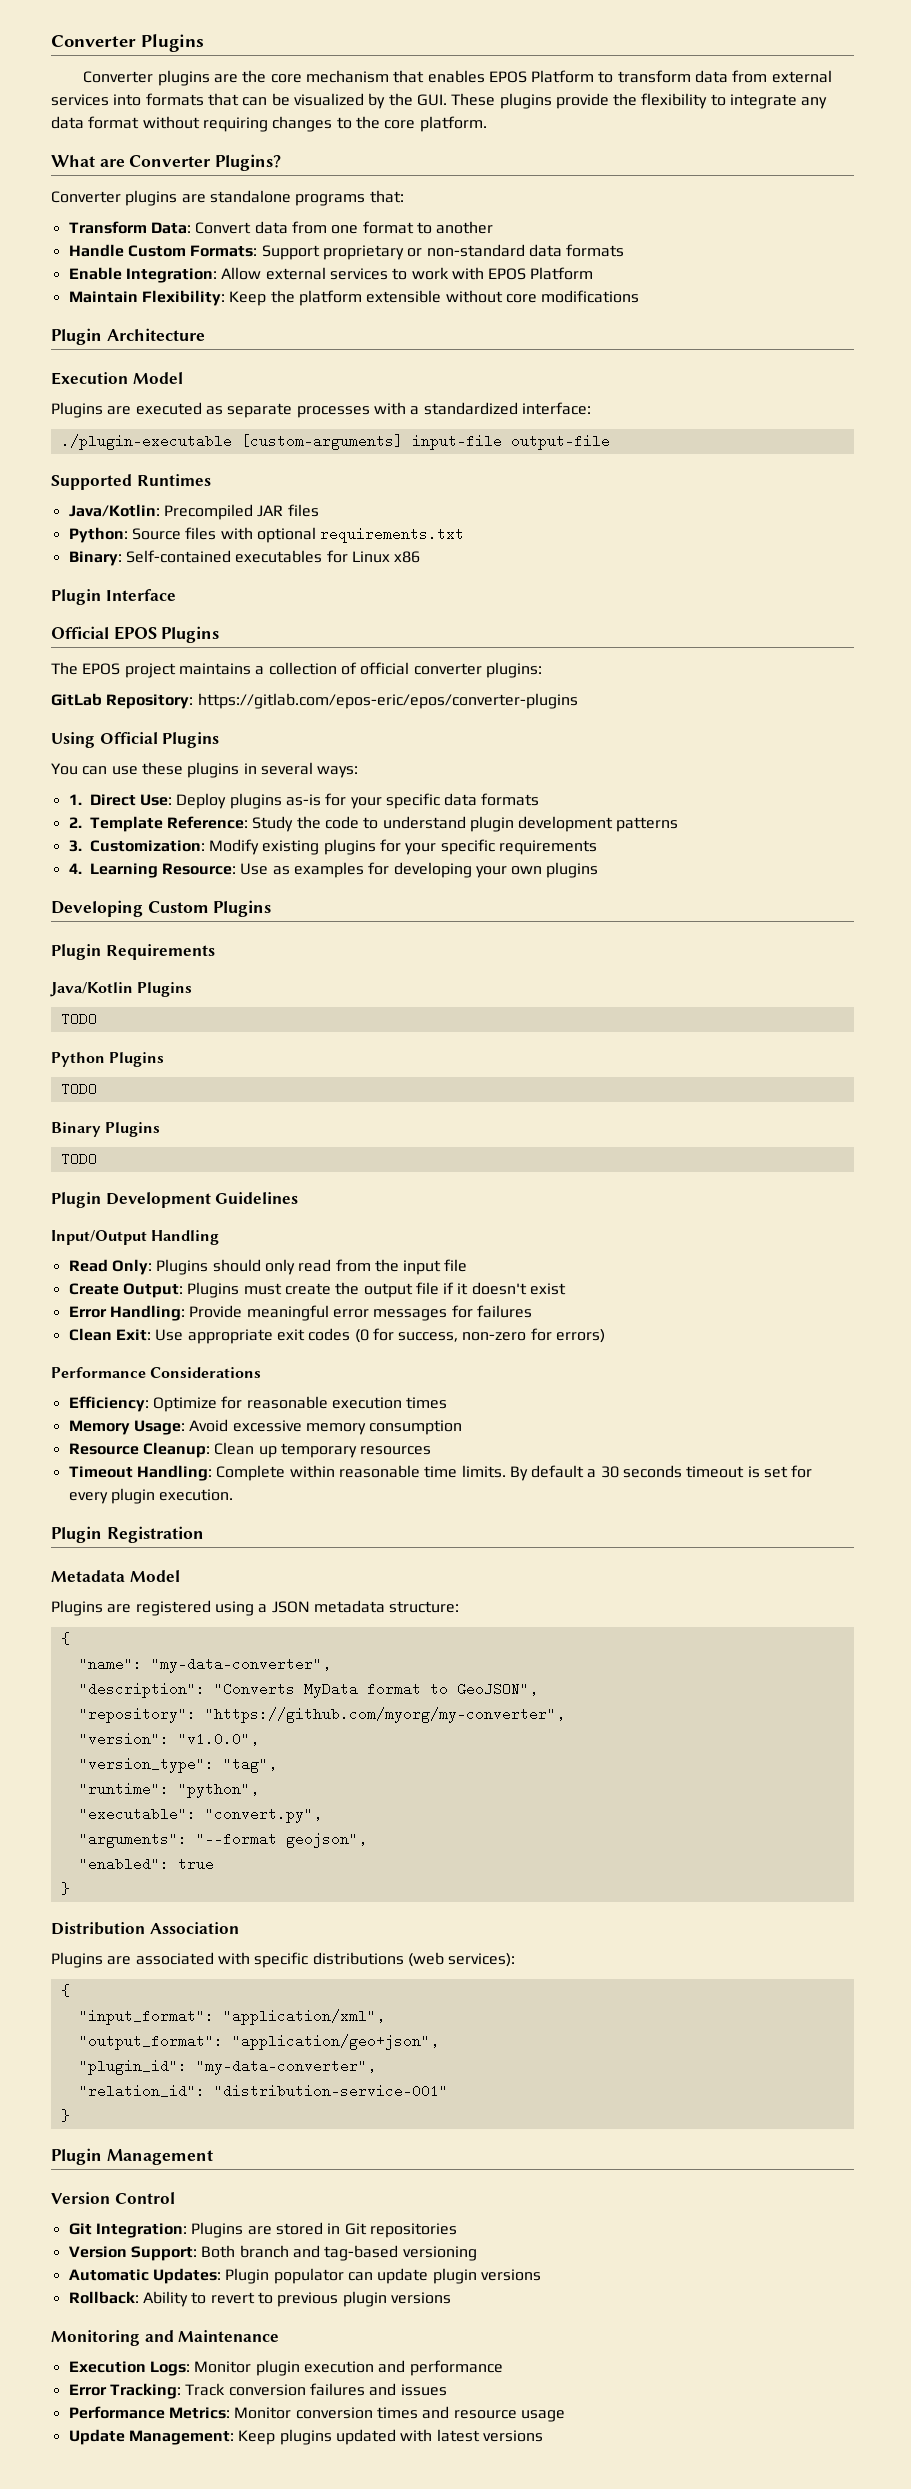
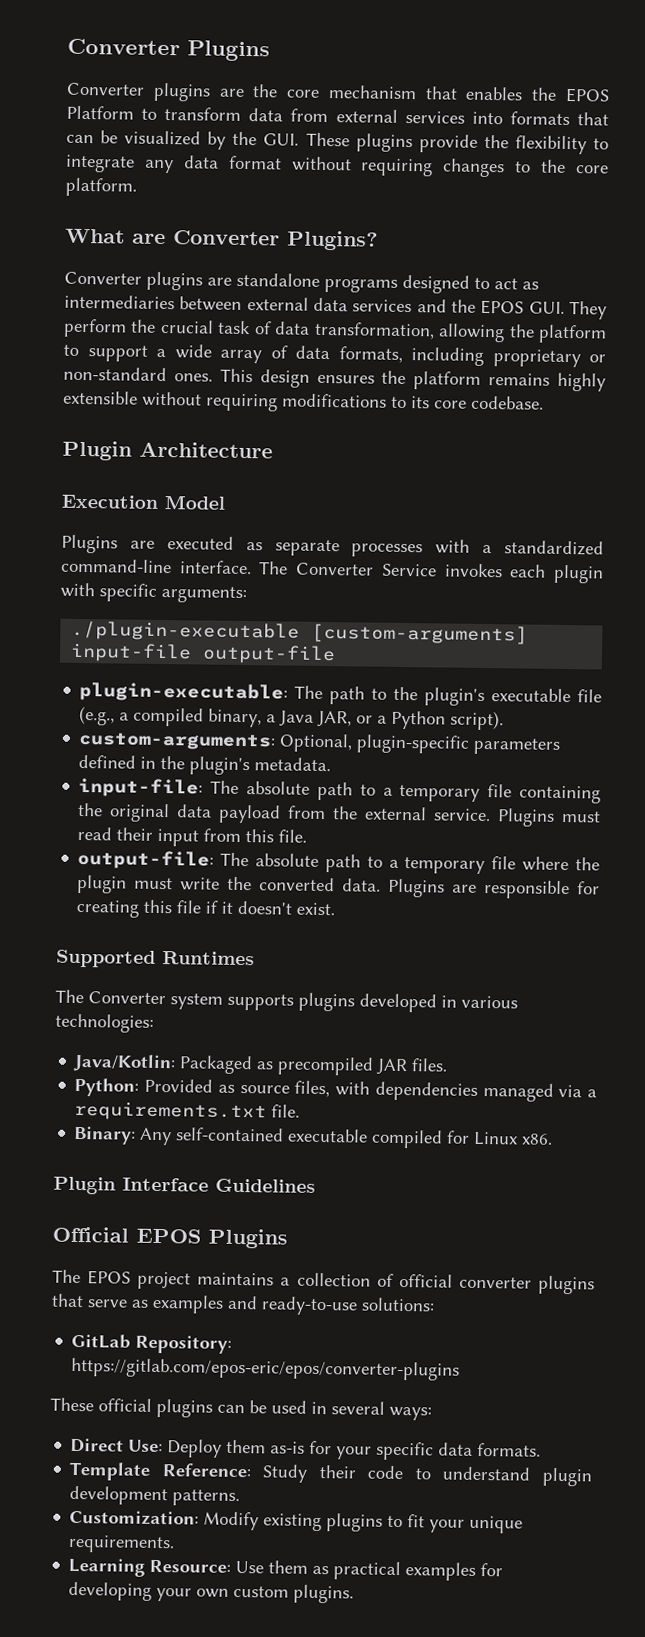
(485, 76) none -> [531,87,558,101] the
[369,190,404,203] [68,221,494,234] [68,244,625,260] [68,267,594,283] [68,290,640,306] that: // Transform Data: Convert data from one format to another // Handle Custom Formats: Support proprietary or non-standard data formats // Enable Integration: Allow external services to work with EPOS Platform // Maintain Flexibility: Keep the platform extensible without core modifications -> [402,274,539,294] [64,294,607,320] [63,318,608,344] [63,344,606,368] [63,366,606,392] [63,390,544,412] designed to act as intermediaries between external data services and the EPOS GUI. They perform the crucial task of data transformation, allowing the platform to support a wide array of data formats, including proprietary or non-standard ones. This design ensures the platform remains highly extensible without requiring modifications to its core codebase.
[521,402,591,415] [60,434,610,450] [51,474,211,490] [68,504,319,520] [68,527,316,543] interface: // ./plugin-executable [custom-arguments] input-file output-file // Supported Runtimes // Java/Kotlin: Precompiled JAR files // Python: Source files with optional -> [61,558,604,584] [60,582,247,604] [71,620,529,645] [70,642,337,665] [79,681,602,707] [79,705,505,731] [78,731,562,755] [78,754,332,776] [78,777,601,804] [78,802,601,827] [77,826,308,847] [77,849,601,875] [77,874,600,900] [76,899,336,918] [56,949,255,968] [55,989,518,1013] [55,1013,154,1033] [73,1053,449,1076] [74,1077,597,1102] command-line interface. The Converter Service invokes each plugin with specific arguments: // ./plugin-executable [custom-arguments] input-file output-file // plugin-executable: The path to the plugin's executable file (e.g., a compiled binary, a Java JAR, or a Python script). // custom-arguments: Optional, plugin-specific parameters defined in the plugin's metadata. // input-file: The absolute path to a temporary file containing the original data payload from the external service. Plugins must read their input from this file. // output-file: The absolute path to a temporary file where the plugin must write the converted data. Plugins are responsible for creating this file if it doesn't exist. // Supported Runtimes // The Converter system supports plugins developed in various technologies: // Java/Kotlin: Packaged as precompiled JAR files. // Python: Provided as source files, with dependencies managed via a
(465, 535) none -> [271,1104,301,1118] file.
[125,550,323,563] Self-contained executables -> [139,1127,444,1149] Any self-contained executable compiled
[394,551,421,563] x86 -> [521,1133,554,1145] x86.
(176, 595) none -> [215,1178,316,1193] Guidelines
[485,662,542,678] [51,693,578,709] [51,732,220,748] [51,762,240,778] plugins: // GitLab Repository: https://gitlab.com/epos-eric/epos/converter-plugins // Using Official Plugins // You can use these plugins -> [537,1275,595,1295] [51,1293,435,1316] [71,1333,233,1354] [71,1357,461,1381] [50,1397,307,1418] plugins that serve as examples and ready-to-use solutions: // GitLab Repository: https://gitlab.com/epos-eric/epos/converter-plugins // These official plugins can be used
[68,794,82,805] 1. -> (432, 1413) none
[229,793,282,809] plugins -> [226,1439,267,1454] them
[481,793,540,806] [68,817,82,828] formats // 2. -> [477,1442,542,1457] formats. //
[296,816,321,829] the -> [318,1465,356,1479] their
[616,817,679,832] [68,840,82,852] patterns // 3. -> [172,1489,241,1507] patterns. //
[379,839,597,855] [68,863,290,878] for your specific requirements // 4. Learning Resource: Use as -> [387,1514,524,1534] [68,1534,176,1554] [68,1557,402,1581] to fit your unique requirements. // Learning Resource: Use them as practical
[546,862,599,878] [51,900,272,917] [51,944,215,960] [50,982,193,997] [60,1012,97,1026] [51,1052,165,1067] [60,1082,97,1096] [51,1122,161,1137] [60,1152,97,1166] [51,1192,299,1208] [51,1230,220,1245] [68,1259,468,1275] [68,1282,567,1298] [68,1305,532,1321] [68,1328,606,1344] [51,1367,262,1378] [68,1396,448,1412] [68,1419,463,1435] [68,1442,432,1458] [68,1465,813,1481] [68,1488,234,1504] [51,1526,204,1543] [51,1570,180,1582] [51,1600,460,1616] [60,1632,70,1645] [78,1657,331,1673] [78,1682,538,1698] [78,1707,565,1723] [78,1732,259,1746] [78,1757,277,1773] [78,1782,259,1798] [78,1807,322,1823] [78,1832,367,1848] [78,1857,214,1871] [60,1882,70,1895] [51,1922,239,1935] [51,1952,516,1968] [60,1984,70,1997] [78,2009,385,2025] [78,2034,439,2050] [78,2059,376,2075] [78,2084,448,2098] [60,2109,70,2122] [51,2148,213,2165] [51,2192,175,2204] [68,2222,457,2238] [68,2245,477,2261] [68,2268,541,2284] [68,2291,451,2307] [51,2330,280,2346] [68,2360,503,2376] [68,2383,447,2399] [68,2406,565,2422] [68,2429,543,2445] plugins // Developing Custom Plugins // Plugin Requirements // Java/Kotlin Plugins // TODO // Python Plugins // TODO // Binary Plugins // TODO // Plugin Development Guidelines // Input/Output Handling // Read Only: Plugins should only read from the input file // Create Output: Plugins must create the output file if it doesn't exist // Error Handling: Provide meaningful error messages for failures // Clean Exit: Use appropriate exit codes (0 for success, non-zero for errors) // Performance Considerations // Efficiency: Optimize for reasonable execution times // Memory Usage: Avoid excessive memory consumption // Resource Cleanup: Clean up temporary resources // Timeout Handling: Complete within reasonable time limits. By default a 30 seconds timeout is set for every plugin execution. // Plugin Registration // Metadata Model // Plugins are registered using a JSON metadata structure: // { // "name": "my-data-converter", // "description": "Converts MyData format to GeoJSON", // "repository": "https://github.com/myorg/my-converter", // "version": "v1.0.0", // "version_type": "tag", // "runtime": "python", // "executable": "convert.py", // "arguments": "--format geojson", // "enabled": true // } // Distribution Association // Plugins are associated with specific distributions (web services): // { // "input_format": "application/xml", // "output_format": "application/geo+json", // "plugin_id": "my-data-converter", // "relation_id": "distribution-service-001" // } // Plugin Management // Version Control // Git Integration: Plugins are stored in Git repositories // Version Support: Both branch and tag-based versioning // Automatic Updates: Plugin populator can update plugin versions // Rollback: Ability to revert to previous plugin versions // Monitoring and Maintenance // Execution Logs: Monitor plugin execution and performance // Error Tracking: Track conversion failures and issues // Performance Metrics: Monitor conversion times and resource usage // Update Management: Keep plugins updated with latest versions -> [233,1584,355,1604] custom plugins.

